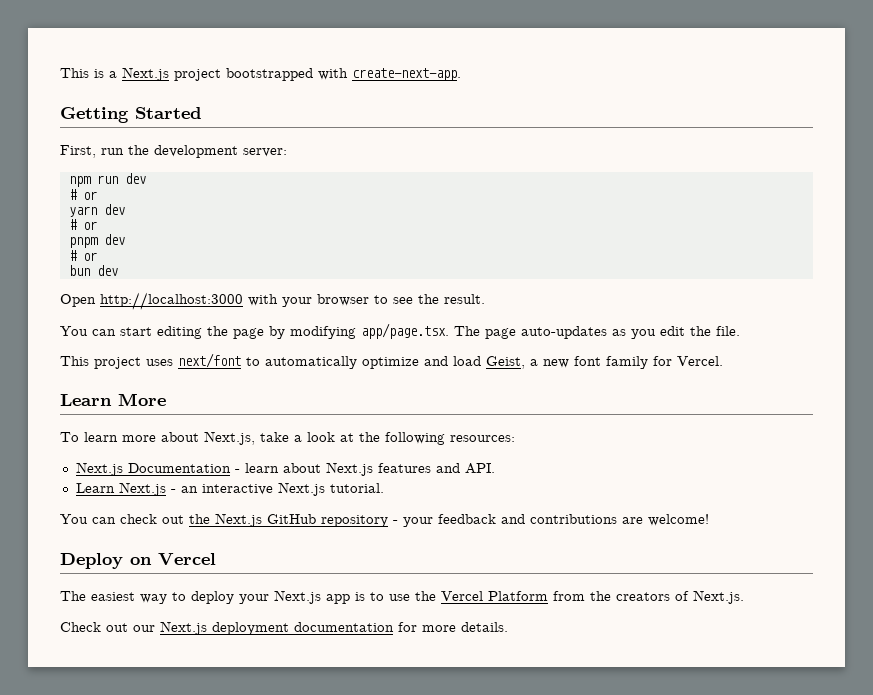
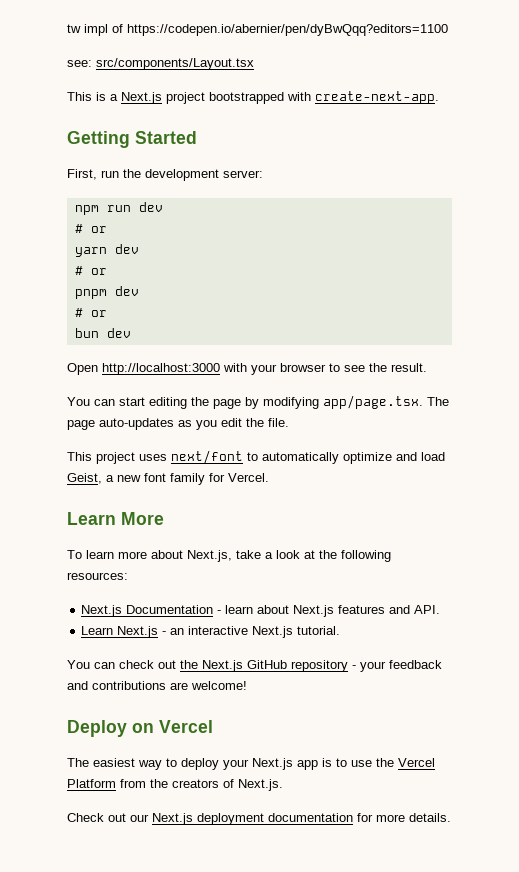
(60, 73) none -> [67,24,448,36] [67,58,254,70] tw impl of https://codepen.io/abernier/pen/dyBwQqq?editors=1100 // see: src/components/Layout.tsx //

